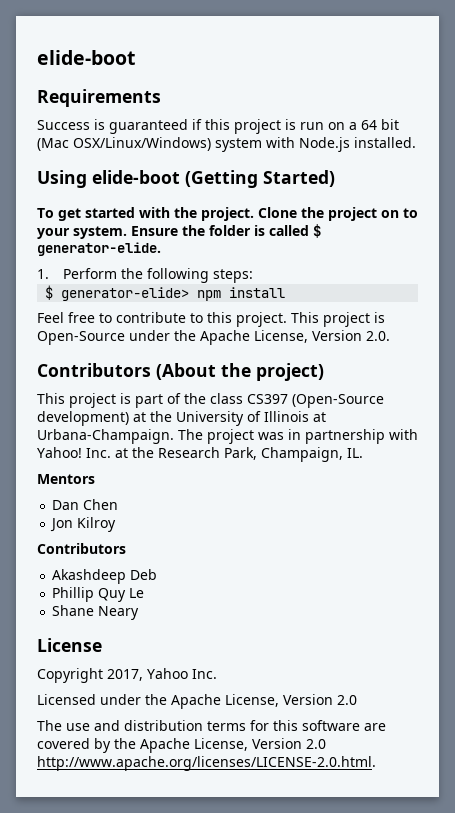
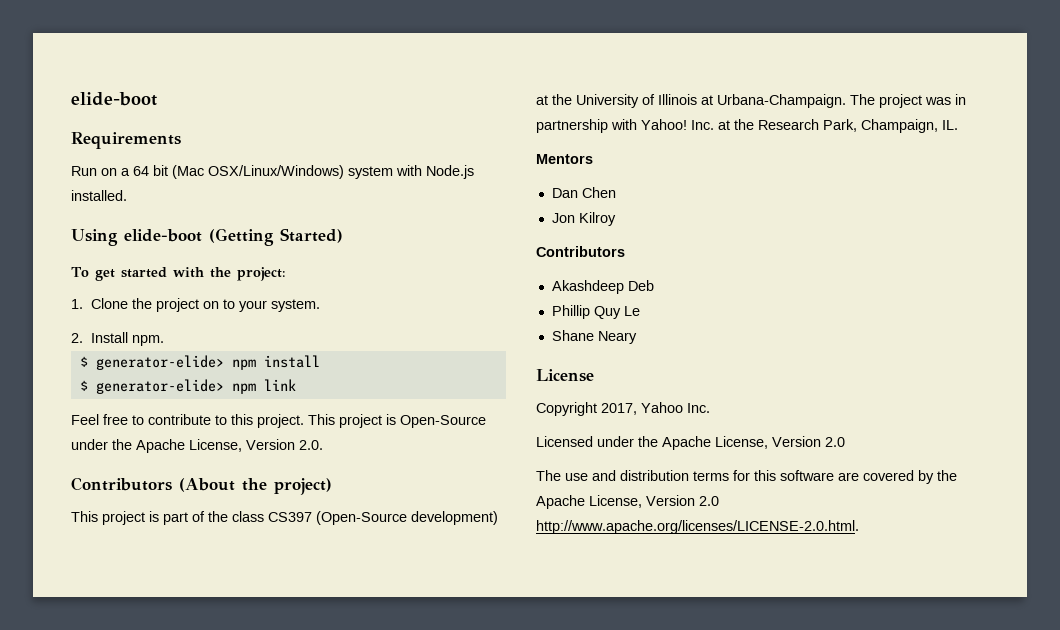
[37,119,324,134] Success is guaranteed if this project is run -> [71,166,97,176] Run
[201,207,254,221] project. -> [236,267,286,281] [71,299,83,309] project: // 1.
[131,224,321,238] [37,242,161,256] [37,268,253,283] Ensure the folder is called $ generator-elide. // 1. Perform the following steps: -> [71,332,165,346] // 2. Install npm.
(286, 292) none -> [79,379,296,394] // $ generator-elide> npm link

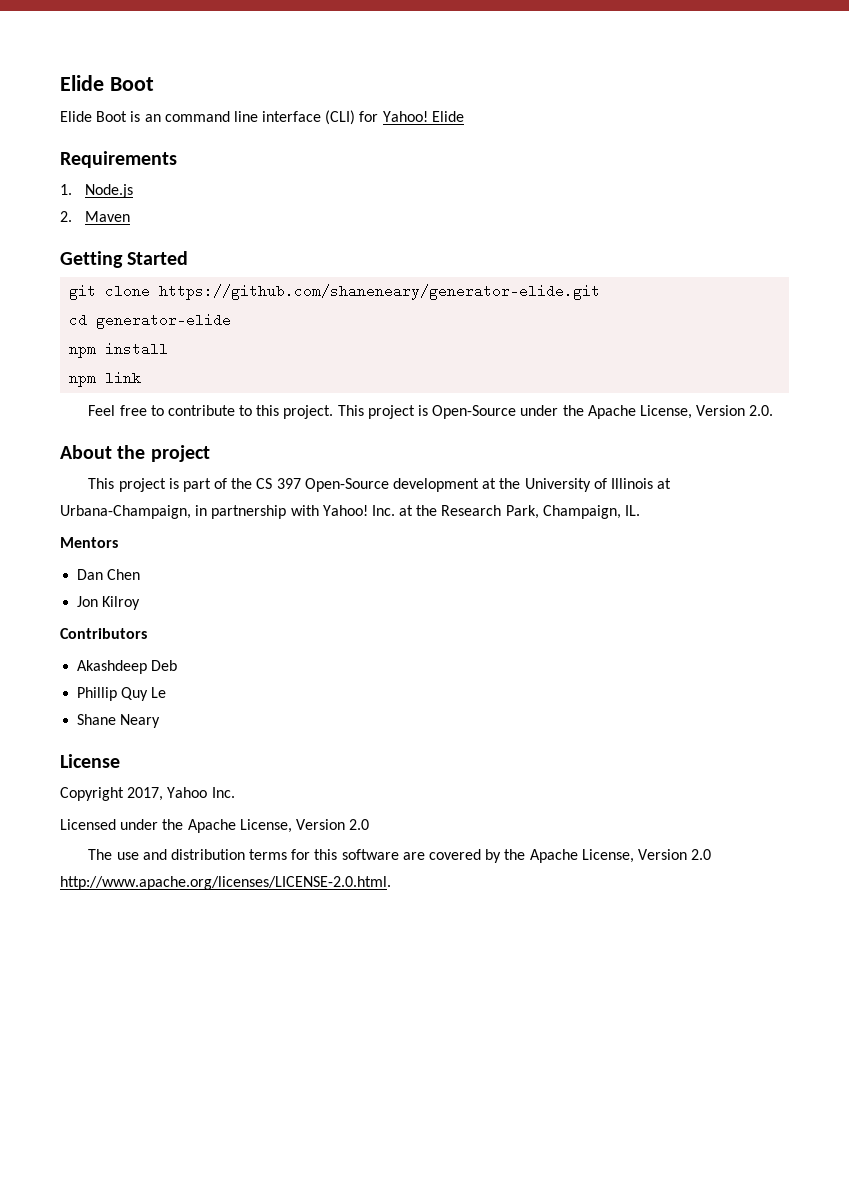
[71,92,157,106] [71,132,181,149] [71,165,474,179] [71,190,127,201] [71,228,343,246] [71,267,286,281] [71,298,321,312] [71,332,165,346] [79,355,224,370] elide-boot // Requirements // Run on a 64 bit (Mac OSX/Linux/Windows) system with Node.js installed. // Using elide-boot (Getting Started) // To get started with the project: // 1. Clone the project on to your system. // 2. Install npm. // $ generator-elide> -> [60,75,154,91] [60,110,464,125] [60,151,177,168] [60,184,133,198] [60,211,130,222] [60,251,189,268] [69,284,601,300] [69,313,232,329] Elide Boot // Elide Boot is an command line interface (CLI) for Yahoo! Elide // Requirements // 1. Node.js // 2. Maven // Getting Started // git clone https://github.com/shaneneary/generator-elide.git // cd generator-elide //
[79,379,224,394] $ generator-elide> -> (169, 349) none
[71,477,332,495] Contributors (About the project) -> [60,445,210,462] About the project
[232,511,498,525] class CS397 (Open-Source development) -> [256,478,480,492] CS 397 Open-Source development
[717,94,951,108] Urbana-Champaign. The project was -> [60,505,191,519] Urbana-Champaign,

